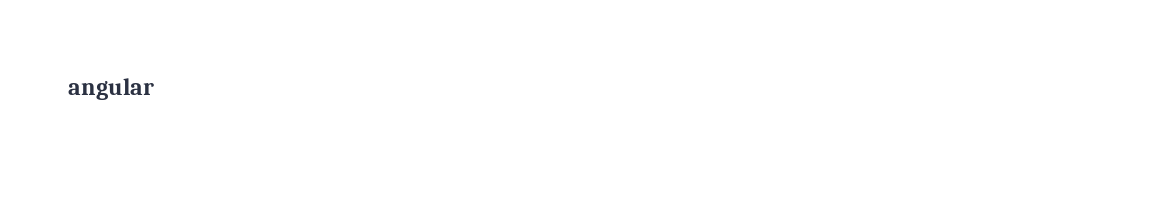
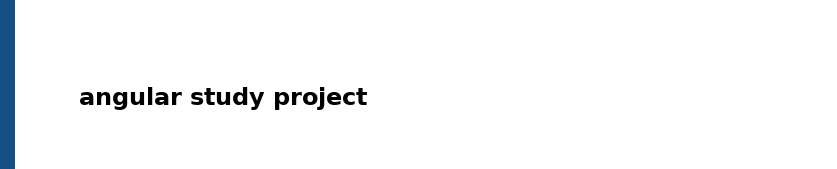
(154, 89) none -> [190,87,367,110] study project

